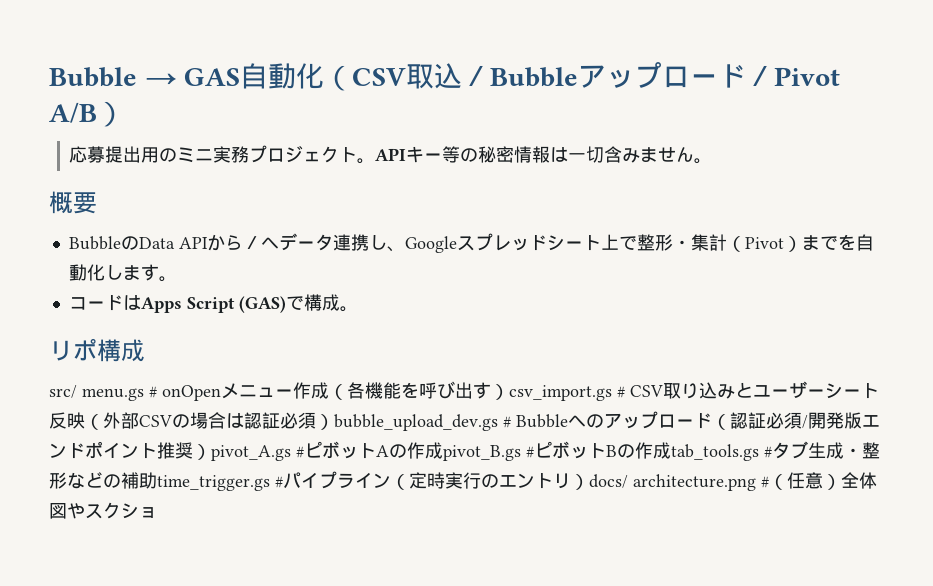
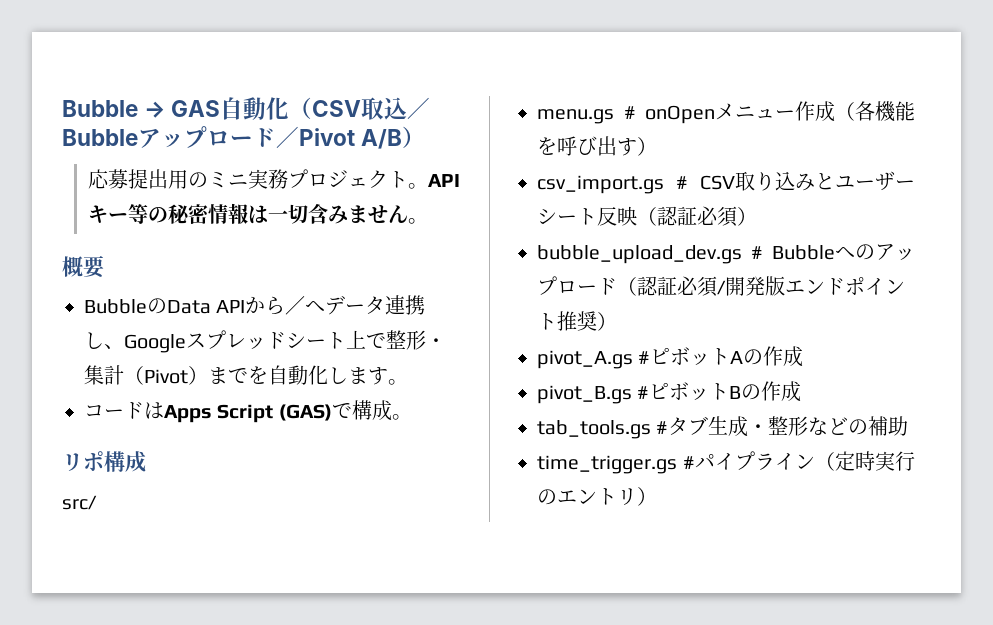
(77, 391) none -> (97, 502) //
(509, 392) none -> (657, 146) //
[103,412,244,429] 外部CSVの場合は -> (657, 216) none
(334, 422) none -> (757, 216) //
(211, 452) none -> (617, 321) //
(443, 450) none -> (804, 356) //
(671, 450) none -> (802, 391) //
(157, 480) none -> (909, 426) //
[589,472,877,491] [49,502,157,519] docs/ architecture.png #（任意）全体図やスクショ -> (657, 496) none

